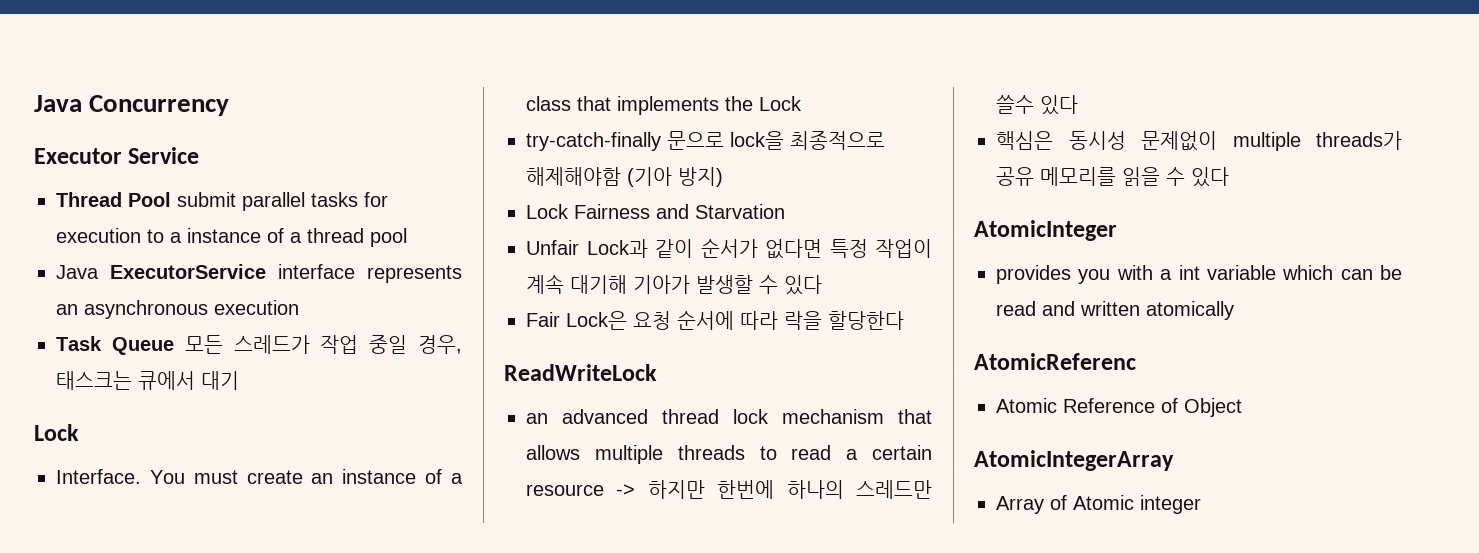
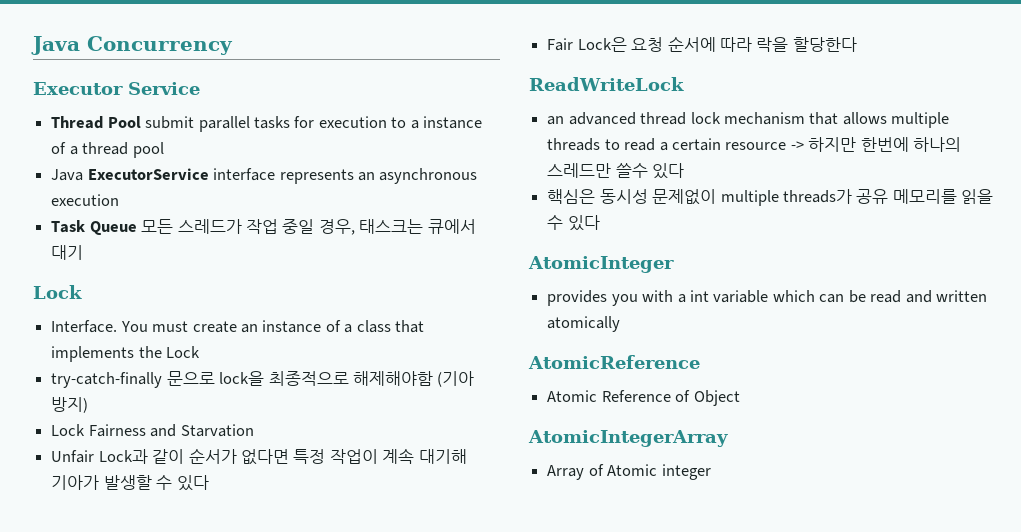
[974,353,1136,370] AtomicReferenc -> [528,355,700,369] AtomicReference

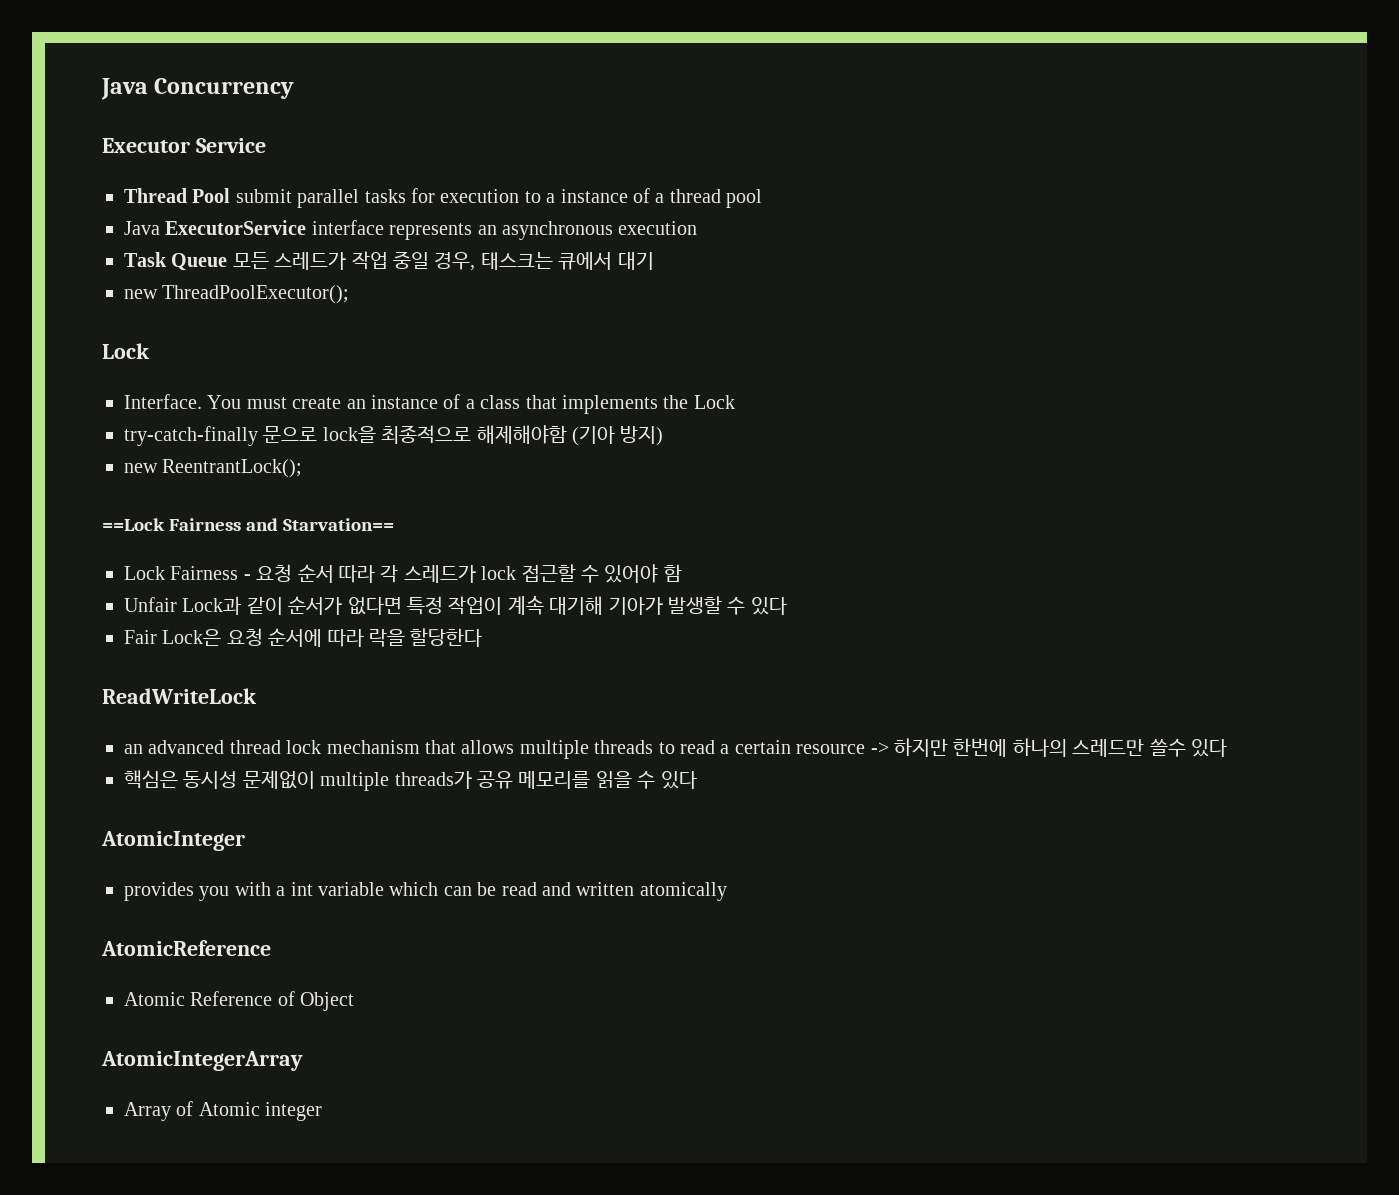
(84, 252) none -> [124,285,350,304] // new ThreadPoolExecutor();
[51,424,254,437] Lock Fairness and Starvation -> [124,459,303,478] [102,518,395,531] [124,564,682,583] new ReentrantLock(); // ==Lock Fairness and Starvation== // Lock Fairness - 요청 순서 따라 각 스레드가 lock 접근할 수 있어야 함

